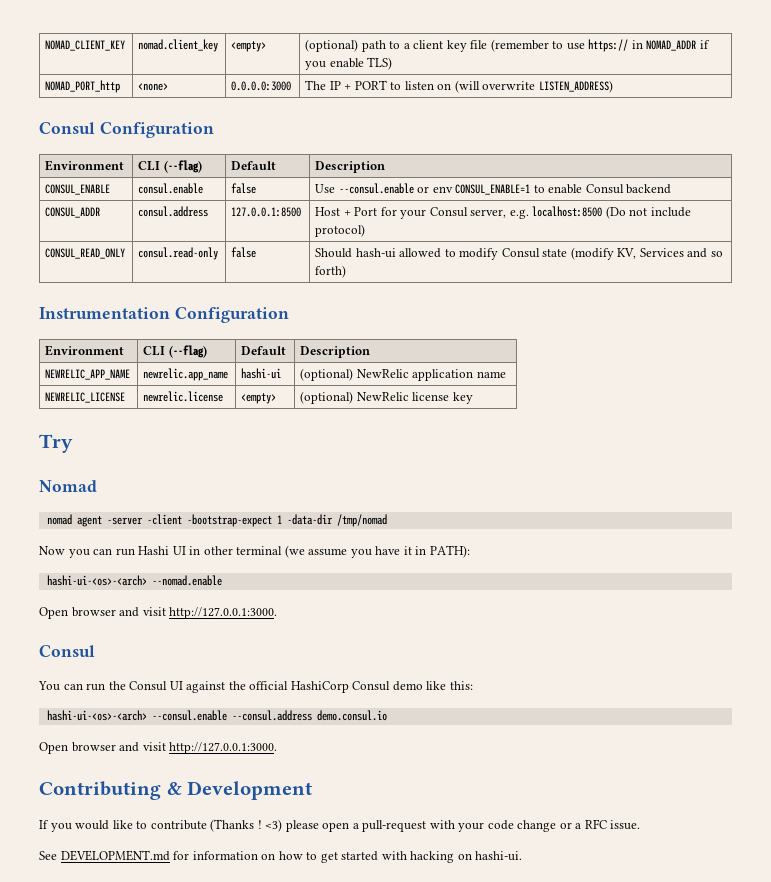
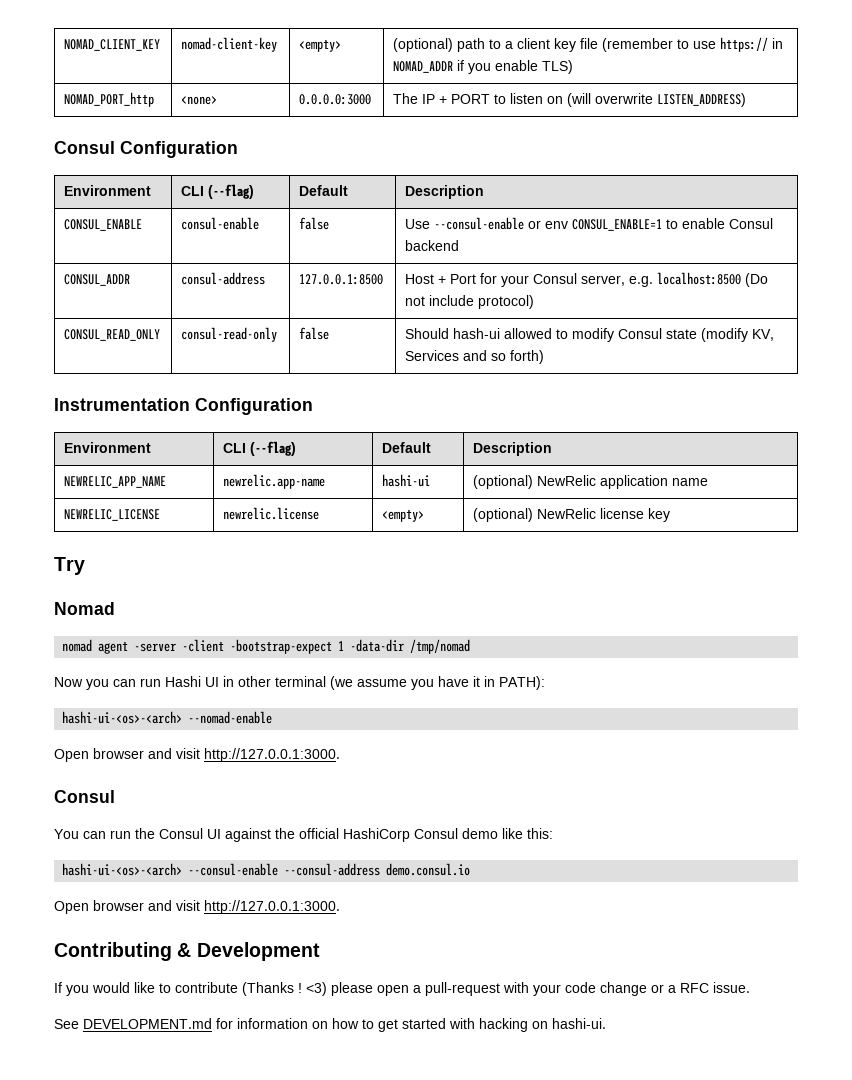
[138,39,219,52] nomad.client_key -> [181,37,278,52] nomad-client-key
[138,183,204,194] consul.enable -> [181,217,260,230] consul-enable
[338,183,414,194] --consul.enable -> [434,217,525,230] --consul-enable
[138,206,209,217] consul.address -> [181,272,266,285] consul-address
[138,247,219,260] consul.read-only -> [181,327,278,342] consul-read-only
[143,368,229,381] newrelic.app_name -> [223,474,326,489] newrelic.app-name
[151,575,222,586] --nomad.enable -> [188,711,273,724] --nomad-enable
[151,710,312,721] --consul.enable --consul.address -> [188,863,381,876] --consul-enable --consul-address

